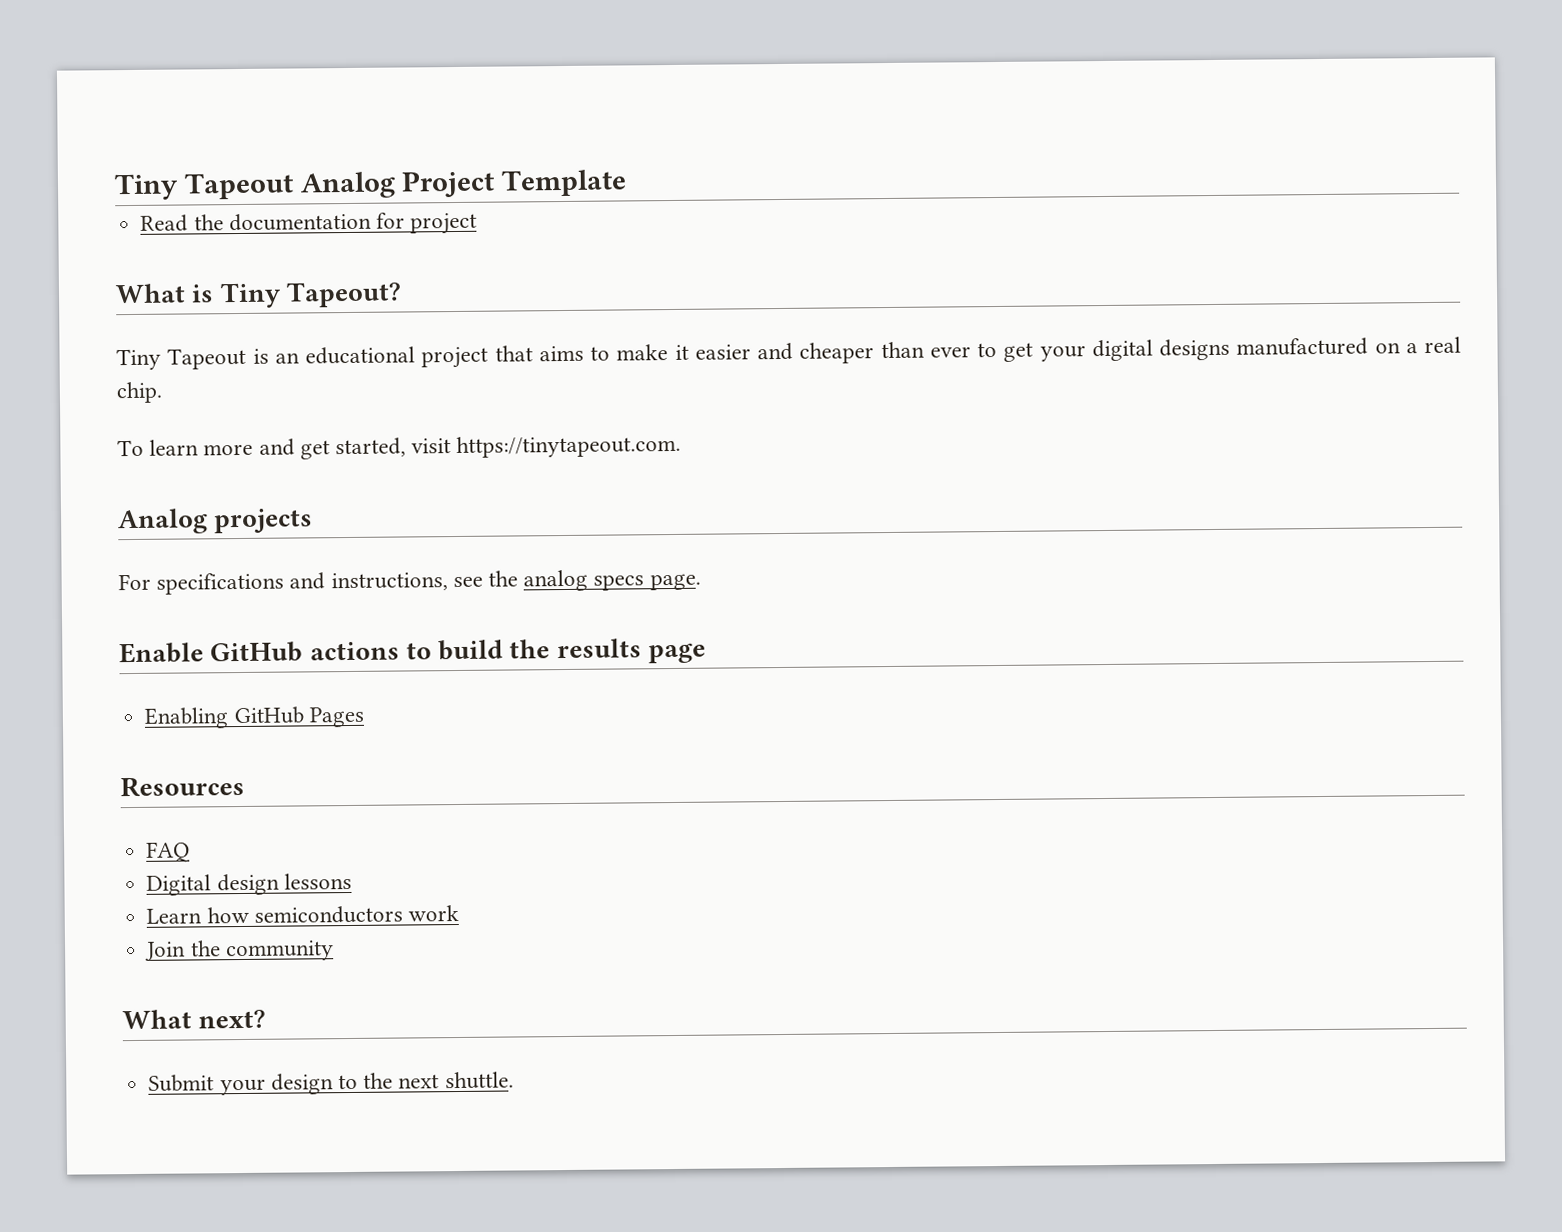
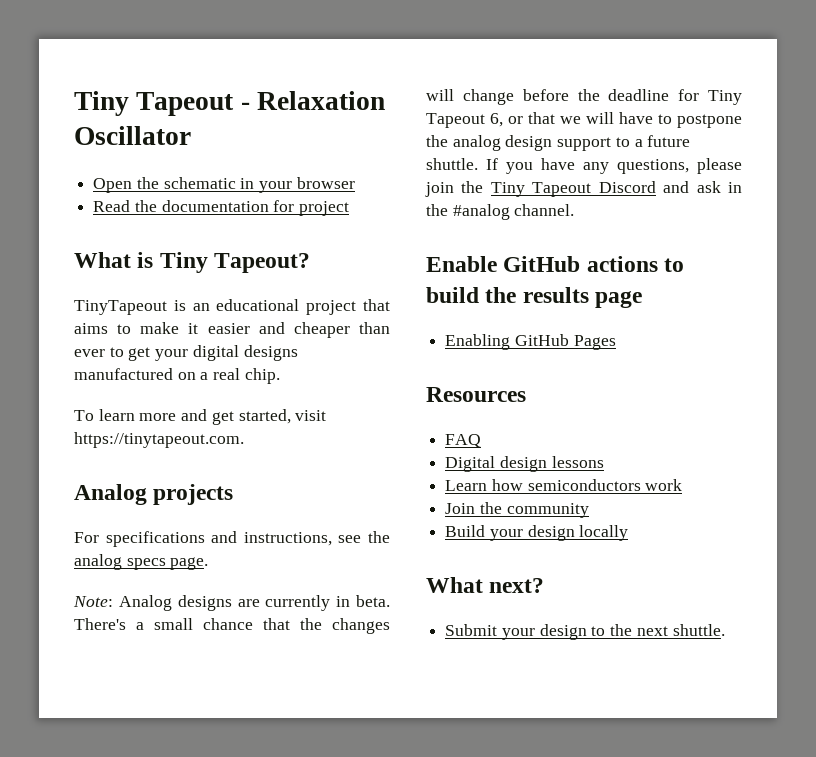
[114,169,628,201] Tiny Tapeout Analog Project Template -> [74,91,386,116] [74,126,191,145] [93,177,355,193] Tiny Tapeout - Relaxation Oscillator // Open the schematic in your browser
[116,347,247,371] Tiny Tapeout -> [74,300,167,315] TinyTapeout
(701, 582) none -> [73,595,390,611] [74,618,390,634] [426,89,742,105] [426,112,742,128] [426,135,691,151] [426,158,742,174] [425,181,742,197] [426,204,575,220] // Note: Analog designs are currently in beta. There's a small chance that the changes will change before the deadline for Tiny Tapeout 6, or that we will have to postpone the analog design support to a future shuttle. If you have any questions, please join the Tiny Tapeout Discord and ask in the #analog channel.
(334, 951) none -> [445,525,629,541] // Build your design locally

